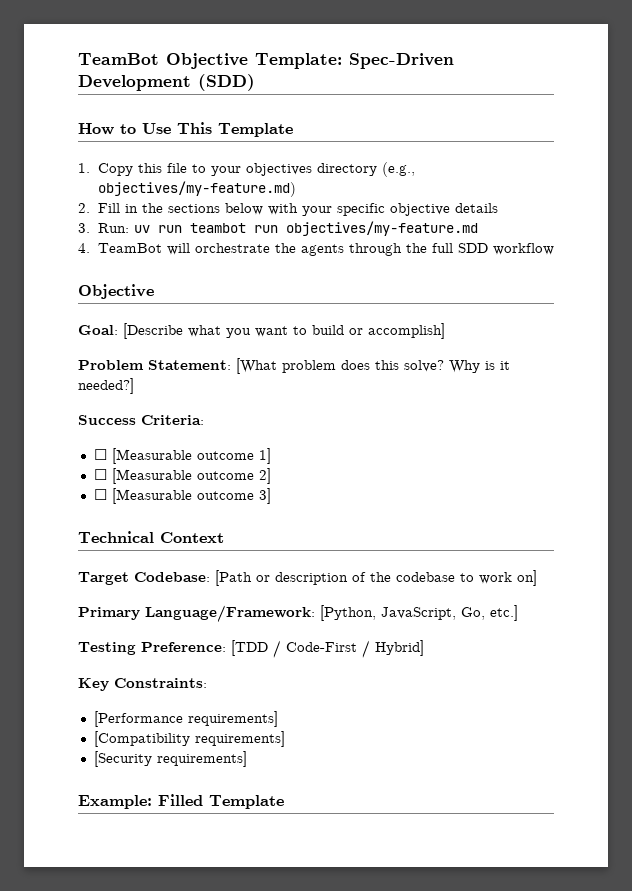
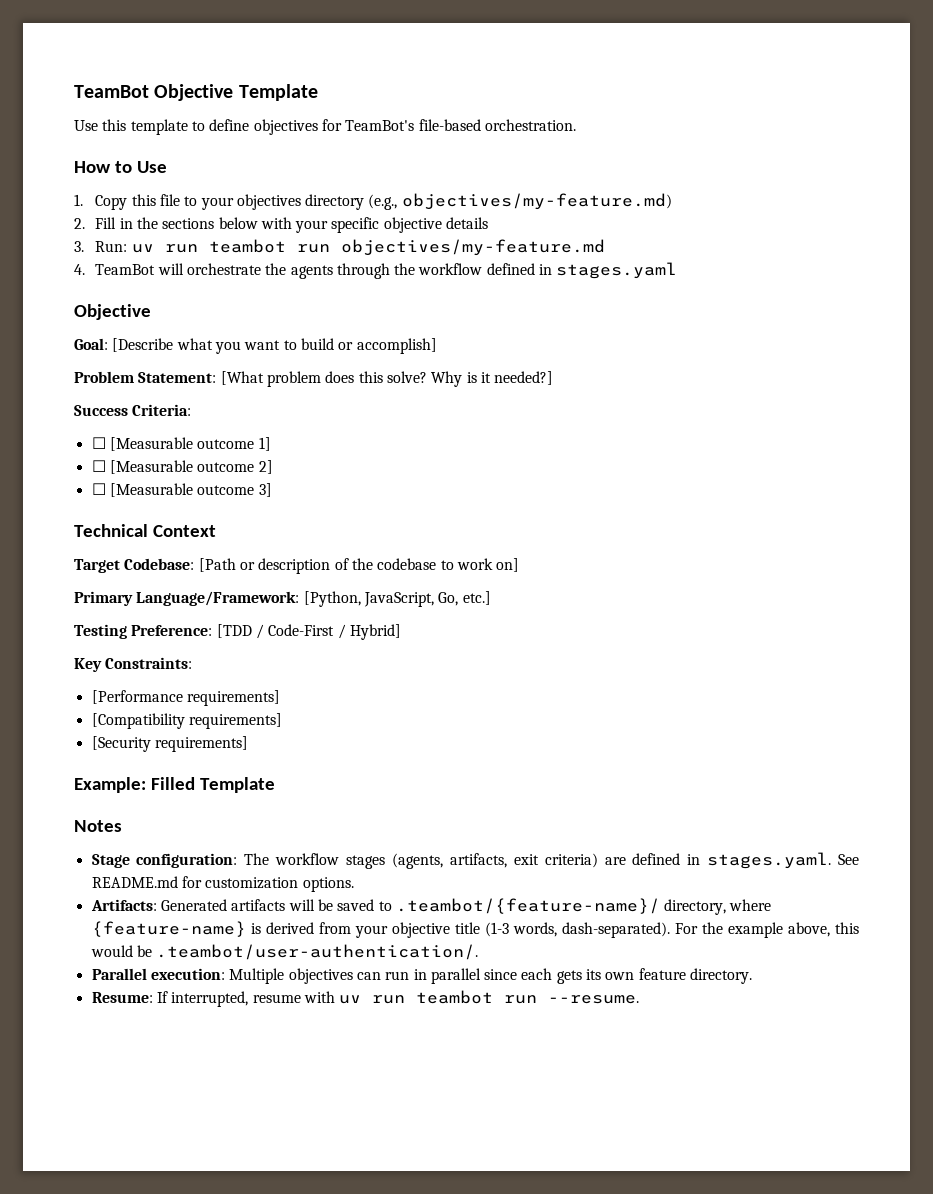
[255,53,454,69] [78,74,255,91] Template: Spec-Driven Development (SDD) -> [238,84,318,101] [74,119,576,135] Template // Use this template to define objectives for TeamBot's file-based orchestration.
[177,122,293,137] This Template -> (167, 167) none
[431,243,554,255] full SDD workflow -> [418,262,678,279] workflow defined in stages.yaml
(284, 802) none -> [74,820,122,832] [91,852,859,869] [91,876,354,892] [90,898,772,915] [91,921,860,938] [90,944,479,960] [91,968,753,984] [91,990,640,1007] // Notes // Stage configuration: The workflow stages (agents, artifacts, exit criteria) are defined in stages.yaml. See README.md for customization options. // Artifacts: Generated artifacts will be saved to .teambot/{feature-name}/ directory, where {feature-name} is derived from your objective title (1-3 words, dash-separated). For the example above, this would be .teambot/user-authentication/. // Parallel execution: Multiple objectives can run in parallel since each gets its own feature directory. // Resume: If interrupted, resume with uv run teambot run --resume.

